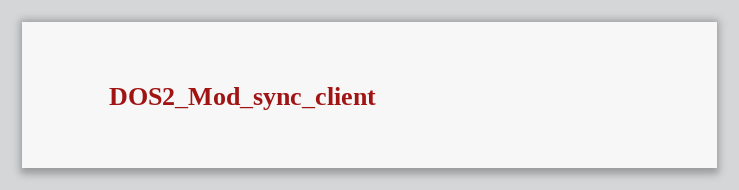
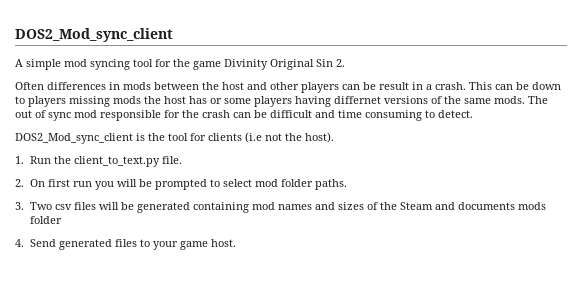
[109,87,376,110] DOS2_Mod_sync_client -> [15,28,173,42] [15,59,345,70] [15,82,561,93] [15,96,548,107] [15,110,473,121] [15,132,334,144] [15,156,182,167] [15,179,347,190] [15,202,546,213] [29,216,62,224] [15,239,236,250] DOS2_Mod_sync_client // A simple mod syncing tool for the game Divinity Original Sin 2. // Often differences in mods between the host and other players can be result in a crash. This can be down to players missing mods the host has or some players having differnet versions of the same mods. The out of sync mod responsible for the crash can be difficult and time consuming to detect. // DOS2_Mod_sync_client is the tool for clients (i.e not the host). // 1. Run the client_to_text.py file. // 2. On first run you will be prompted to select mod folder paths. // 3. Two csv files will be generated containing mod names and sizes of the Steam and documents mods folder // 4. Send generated files to your game host.

